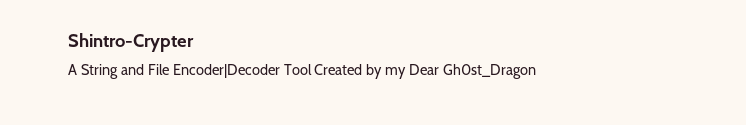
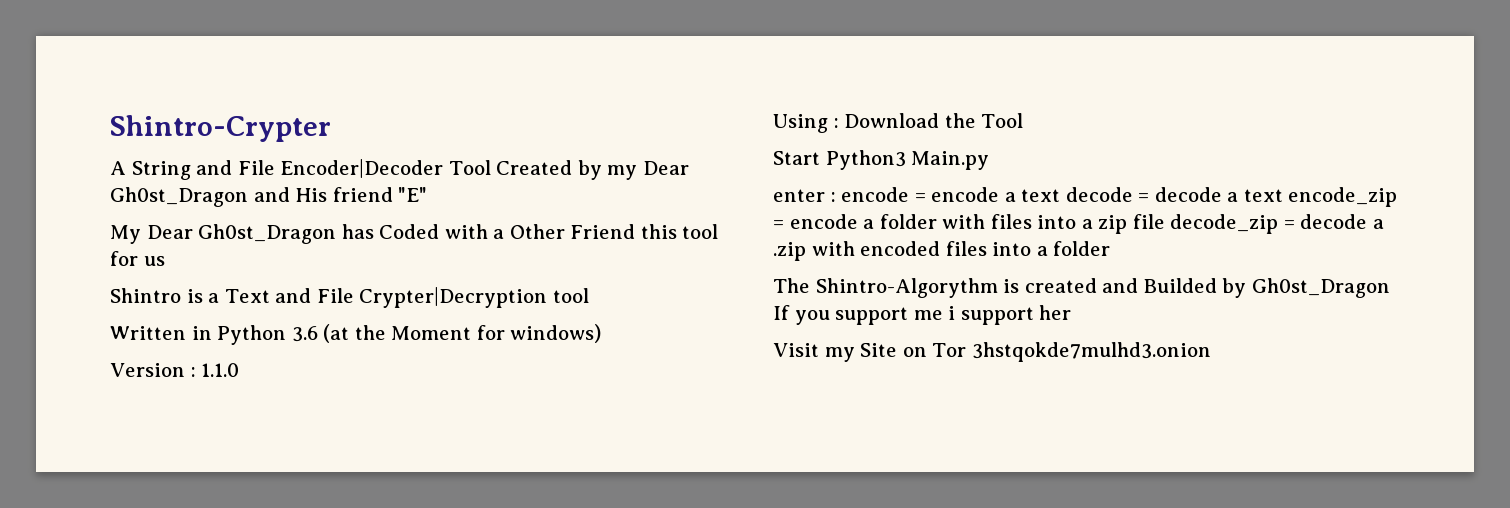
(537, 71) none -> [253,187,428,202] [110,224,719,244] [110,251,165,266] [110,287,589,308] [110,324,602,345] [110,363,240,377] [773,113,1024,133] [773,150,990,170] [773,187,1398,207] [773,214,1384,234] [773,241,1111,261] [773,278,1390,298] [773,305,1072,325] [773,342,1211,362] and His friend "E" // My Dear Gh0st_Dragon has Coded with a Other Friend this tool for us // Shintro is a Text and File Crypter|Decryption tool // Written in Python 3.6 (at the Moment for windows) // Version : 1.1.0 // Using : Download the Tool // Start Python3 Main.py // enter : encode = encode a text decode = decode a text encode_zip = encode a folder with files into a zip file decode_zip = decode a .zip with encoded files into a folder // The Shintro-Algorythm is created and Builded by Gh0st_Dragon If you support me i support her // Visit my Site on Tor 3hstqokde7mulhd3.onion

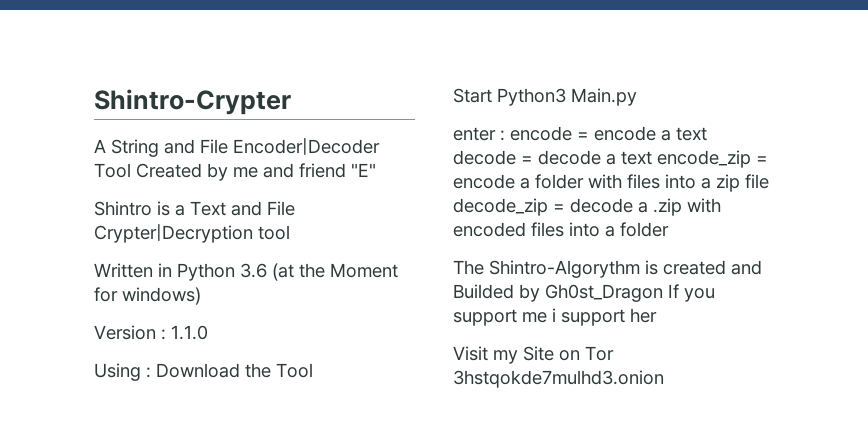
[607,161,689,180] [110,187,428,207] [110,224,719,244] [110,251,165,266] my Dear Gh0st_Dragon and His friend "E" // My Dear Gh0st_Dragon has Coded with a Other Friend this tool for us -> [233,163,376,178] me and friend "E"

